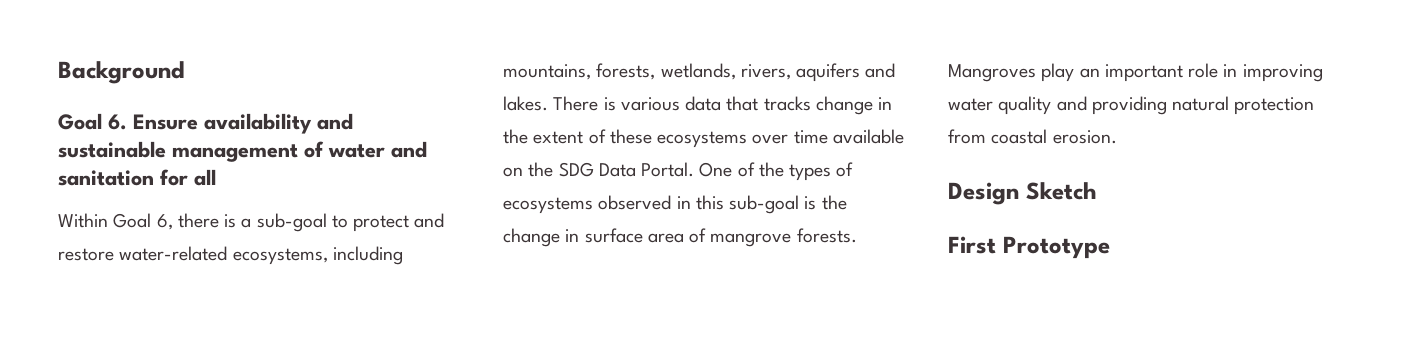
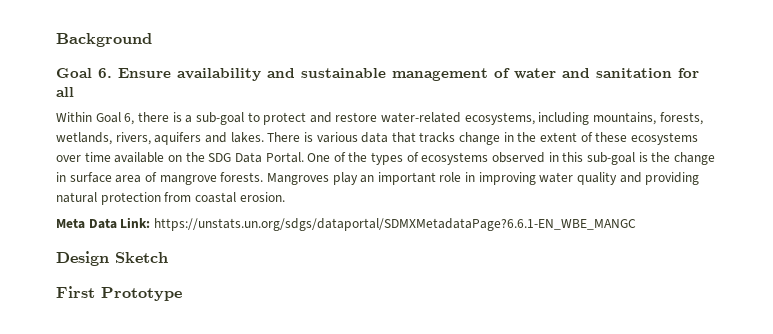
(1117, 137) none -> [56,217,636,231] // Meta Data Link: https://unstats.un.org/sdgs/dataportal/SDMXMetadataPage?6.6.1-EN_WBE_MANGC

